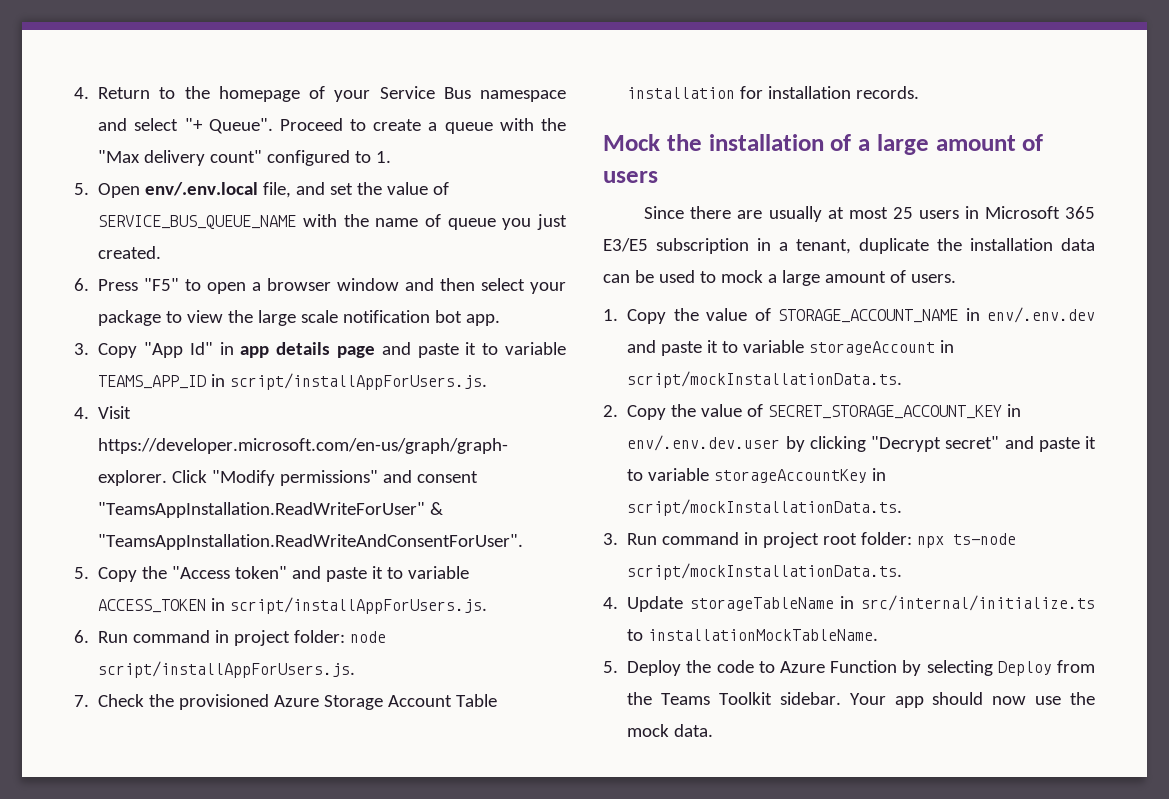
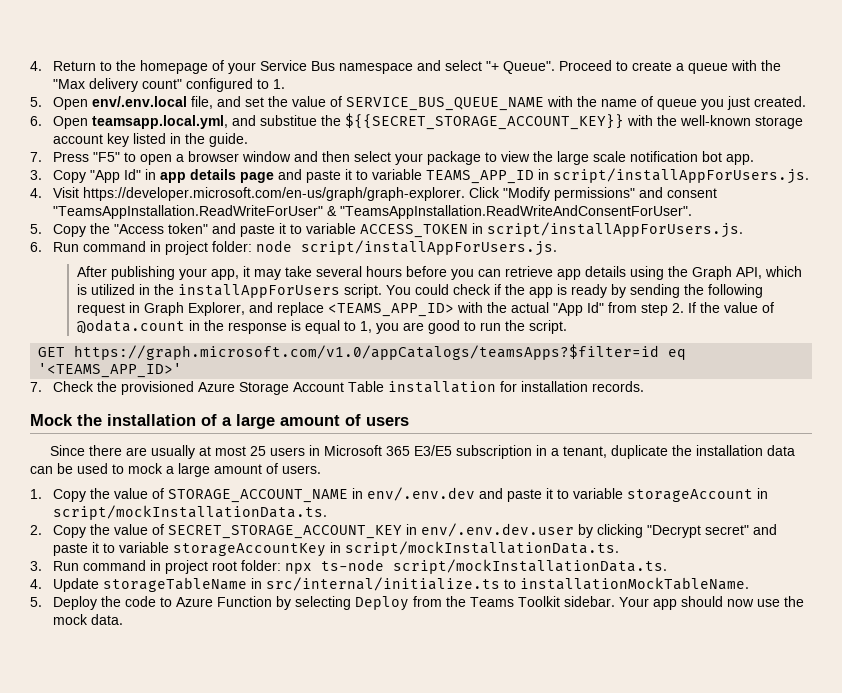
(89, 284) none -> [53,113,804,130] [53,133,249,147] [30,152,42,162] Open teamsapp.local.yml, and substitue the ${{SECRET_STORAGE_ACCOUNT_KEY}} with the well-known storage account key listed in the guide. // 7.
(356, 669) none -> [76,266,802,280] [76,284,763,298] [76,302,774,317] [76,319,567,334] [38,344,687,360] [38,363,183,378] // After publishing your app, it may take several hours before you can retrieve app details using the Graph API, which is utilized in the installAppForUsers script. You could check if the app is ready by sending the following request in Graph Explorer, and replace <TEAMS_APP_ID> with the actual "App Id" from step 2. If the value of @odata.count in the response is equal to 1, you are good to run the script. // GET https://graph.microsoft.com/v1.0/appCatalogs/teamsApps?$filter=id eq '<TEAMS_APP_ID>'

